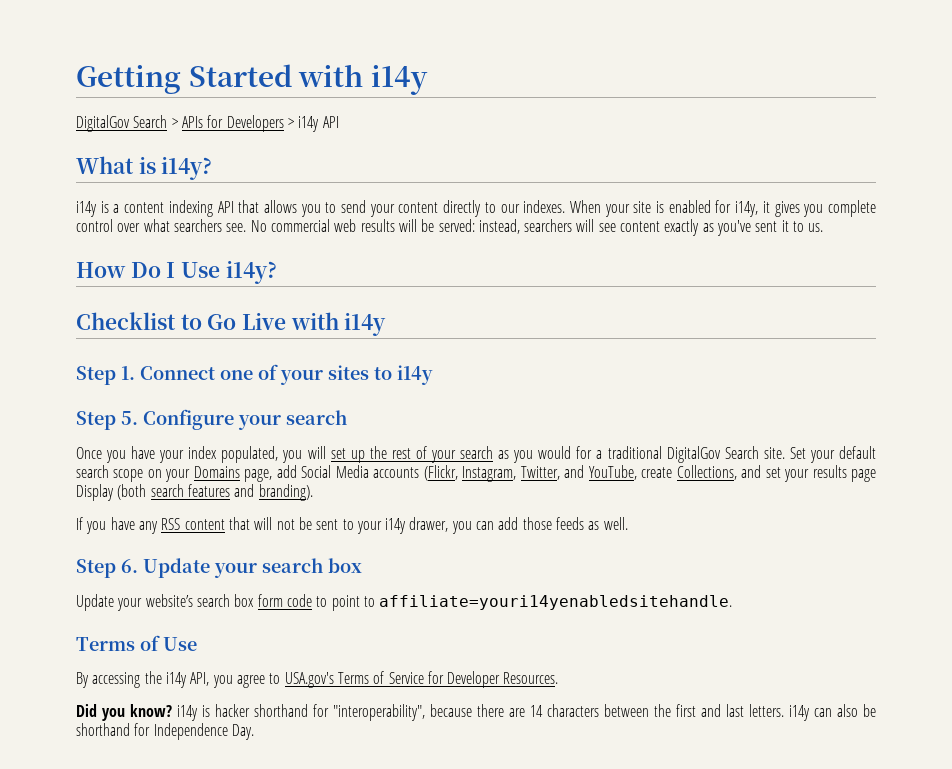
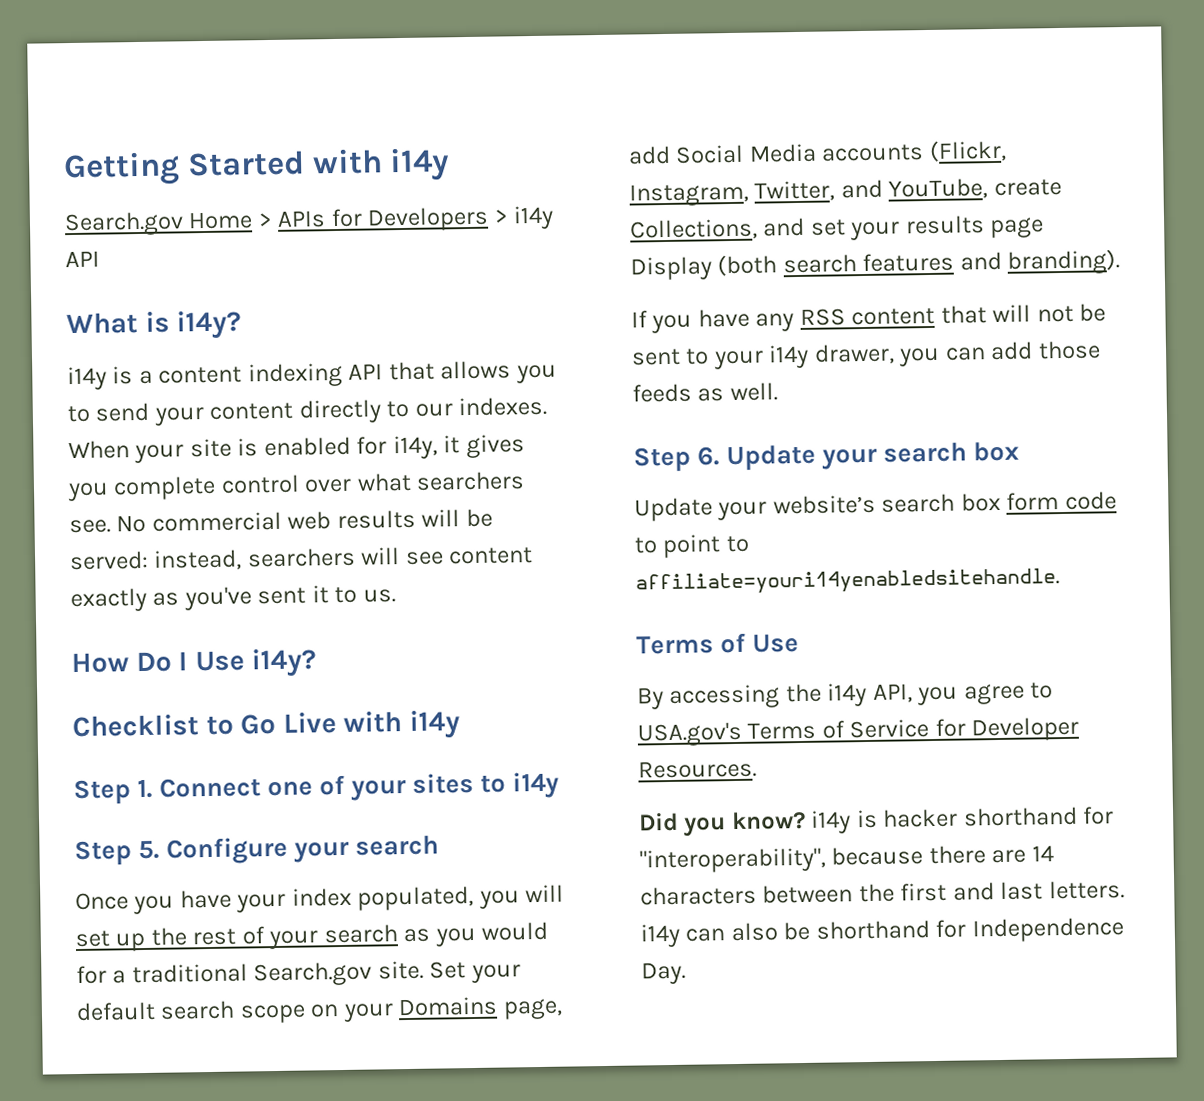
[76,115,168,132] DigitalGov Search -> [64,211,254,237] Search.gov Home
[666,446,759,463] DigitalGov Search -> [253,961,373,987] Search.gov

